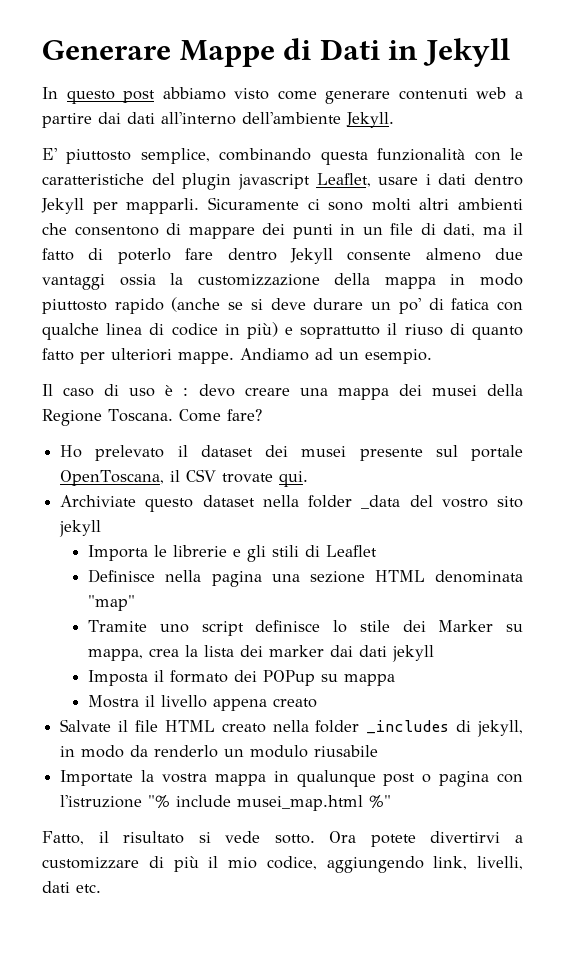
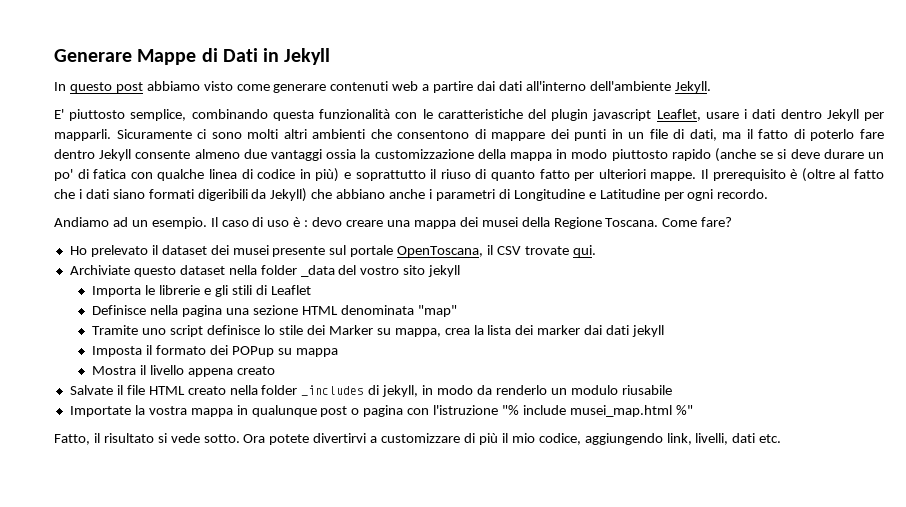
(234, 358) none -> [701,168,885,182] [54,188,769,202] Il prerequisito è (oltre al fatto che i dati siano formati digeribili da Jekyll) che abbiano anche i parametri di Longitudine e Latitudine per ogni recordo. //
(432, 356) // -> (207, 223) none

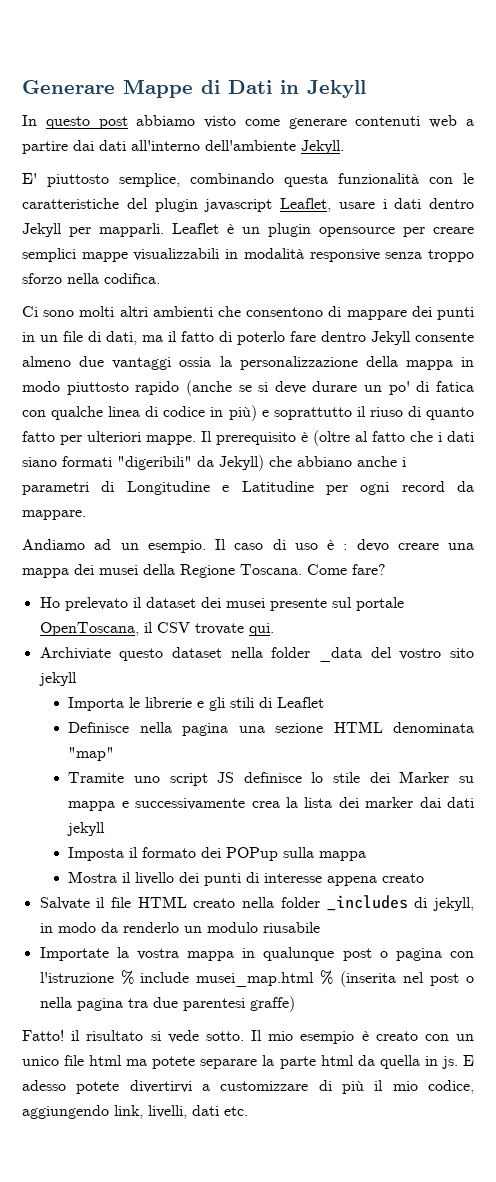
[116,129,207,139] Sicuramente ci -> [172,223,474,237] [22,248,475,262] [22,273,160,284] [22,306,38,317] Leaflet è un plugin opensource per creare semplici mappe visualizzabili in modalità responsive senza troppo sforzo nella codifica. // Ci
[374,149,474,159] customizzazione -> [239,356,358,370] personalizzazione
[197,189,248,201] digeribili -> [117,456,192,470] "digeribili"
[717,189,769,199] recordo. -> [401,481,474,492] [22,510,86,520] record da mappare.
(204, 331) none -> [217,772,235,783] JS
[394,328,441,337] mappa, -> [68,798,246,811] mappa e successivamente
[278,348,293,355] su -> [283,847,315,858] sulla
(185, 370) none -> [179,872,323,886] dei punti di interesse
[502,405,520,415] "% -> [120,970,134,985] %
[675,405,693,415] [54,434,90,445] %" // Fatto, -> [320,970,475,987] [39,996,295,1012] [22,1030,64,1041] % (inserita nel post o nella pagina tra due parentesi graffe) // Fatto!
[243,434,266,443] Ora -> [250,1030,475,1044] [22,1055,475,1069] [22,1080,66,1091] Il mio esempio è creato con un unico file html ma potete separare la parte html da quella in js. E adesso

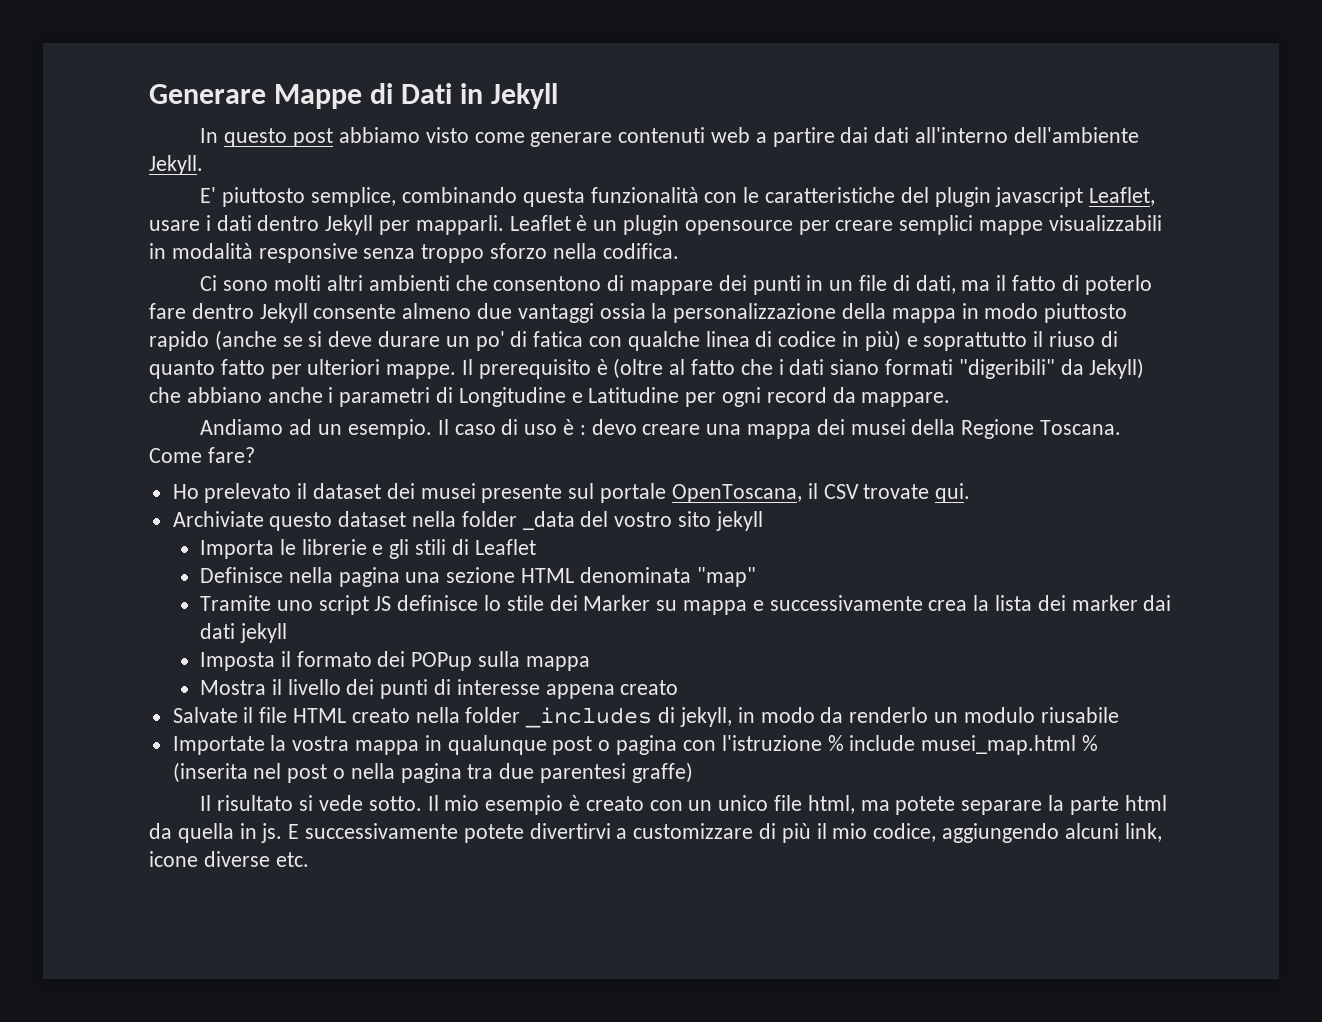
[22,1030,81,1041] Fatto! il -> [200,795,212,811] Il
[89,1055,123,1066] html -> [807,795,855,814] html,
[22,1080,66,1091] adesso -> [305,823,459,839] successivamente
[114,1105,219,1119] link, livelli, dati -> [1064,823,1162,842] [149,851,270,867] alcuni link, icone diverse

